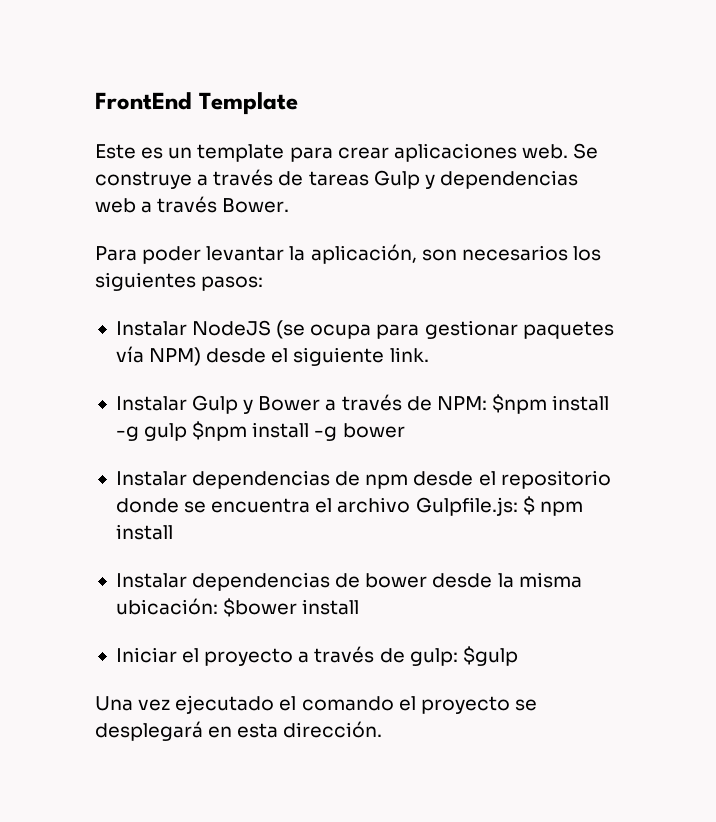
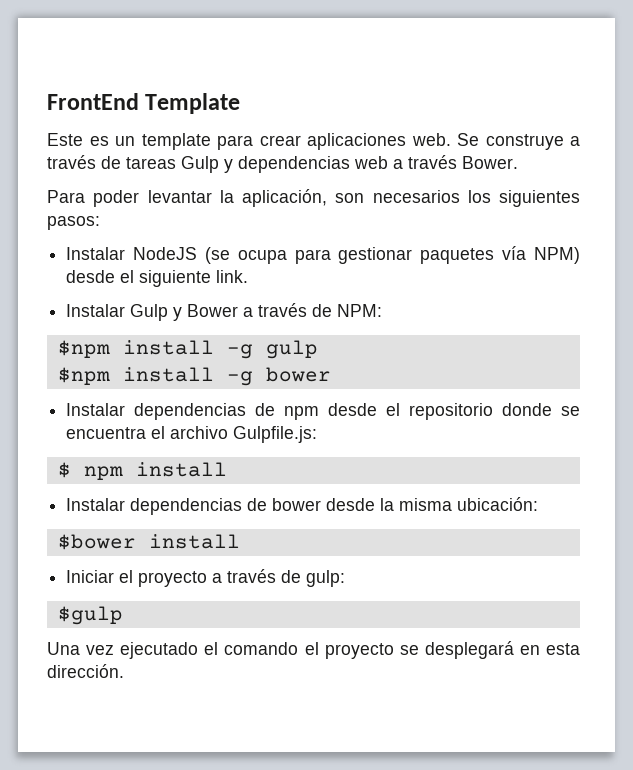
(487, 403) none -> (383, 310) //
(188, 432) none -> (318, 349) //
(518, 506) none -> (318, 434) //
(218, 606) none -> (539, 504) //
(458, 657) none -> (346, 578) //

